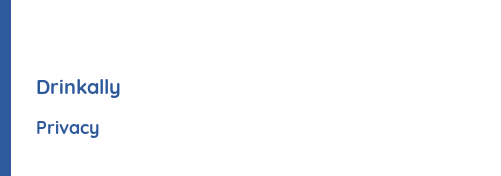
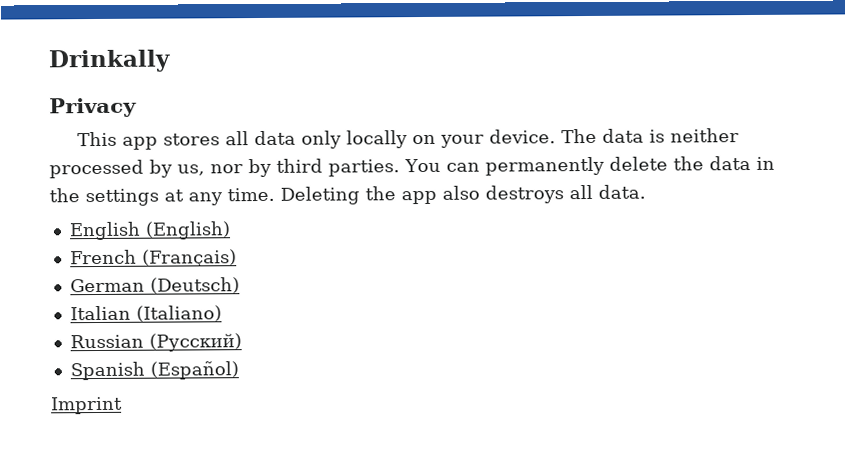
(100, 129) none -> [76,128,739,150] [49,156,775,179] [49,184,646,207] [68,221,231,241] [69,249,237,267] [69,277,240,294] [69,305,222,322] [69,333,242,352] [69,361,239,381] [50,396,123,415] // This app stores all data only locally on your device. The data is neither processed by us, nor by third parties. You can permanently delete the data in the settings at any time. Deleting the app also destroys all data. // English (English) // French (Français) // German (Deutsch) // Italian (Italiano) // Russian (Русский) // Spanish (Español) // Imprint

